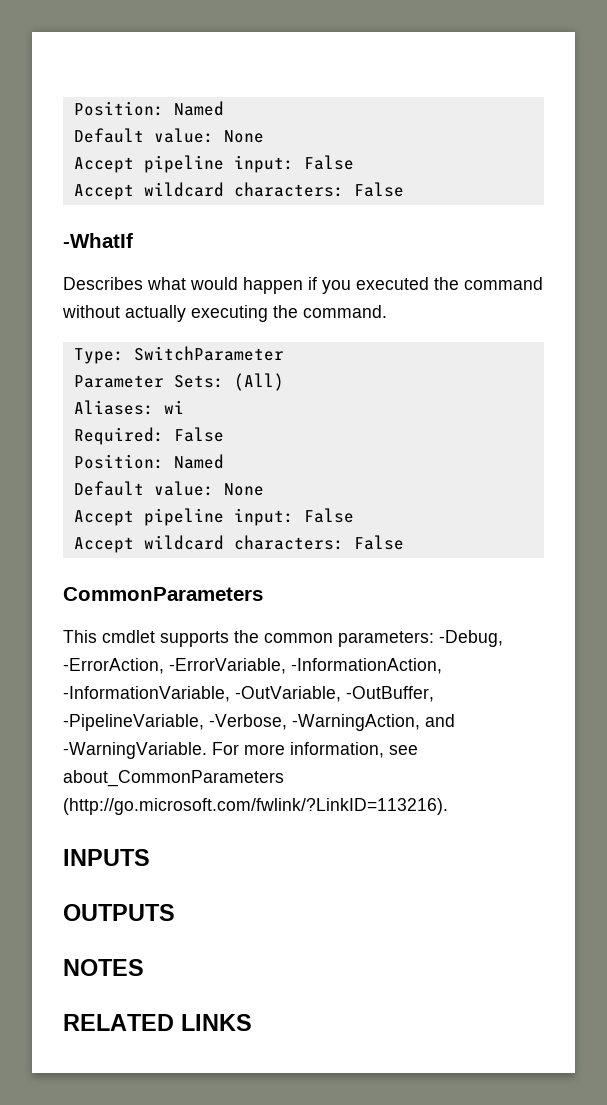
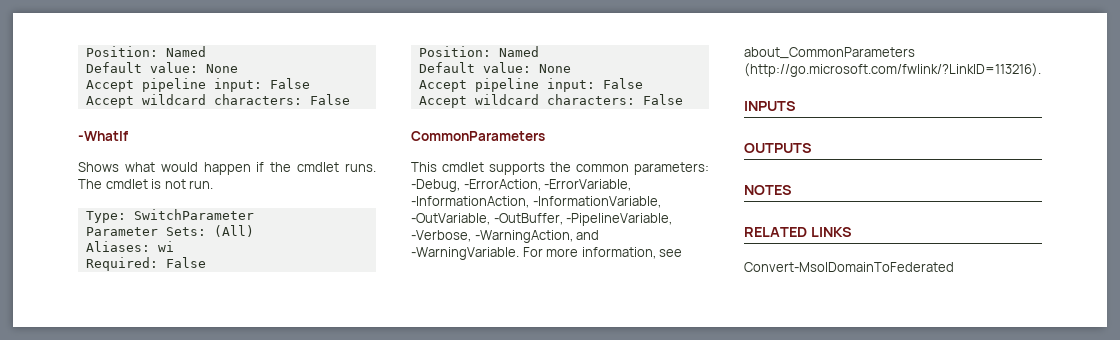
[63,277,143,290] Describes -> [78,162,119,172] Shows
[322,277,543,294] [62,305,387,322] you executed the command without actually executing the command. -> [270,162,376,172] [78,179,214,189] the cmdlet runs. The cmdlet is not run.
(252, 1022) none -> [744,262,954,272] // Convert-MsolDomainToFederated

